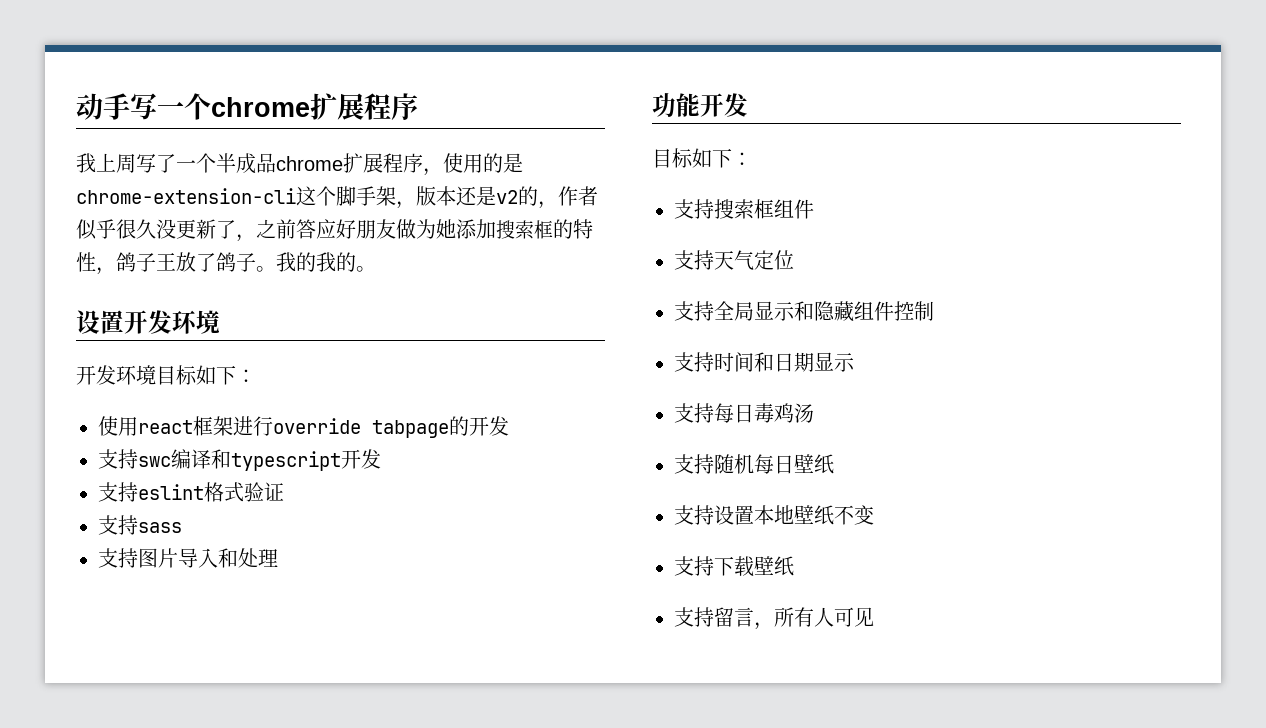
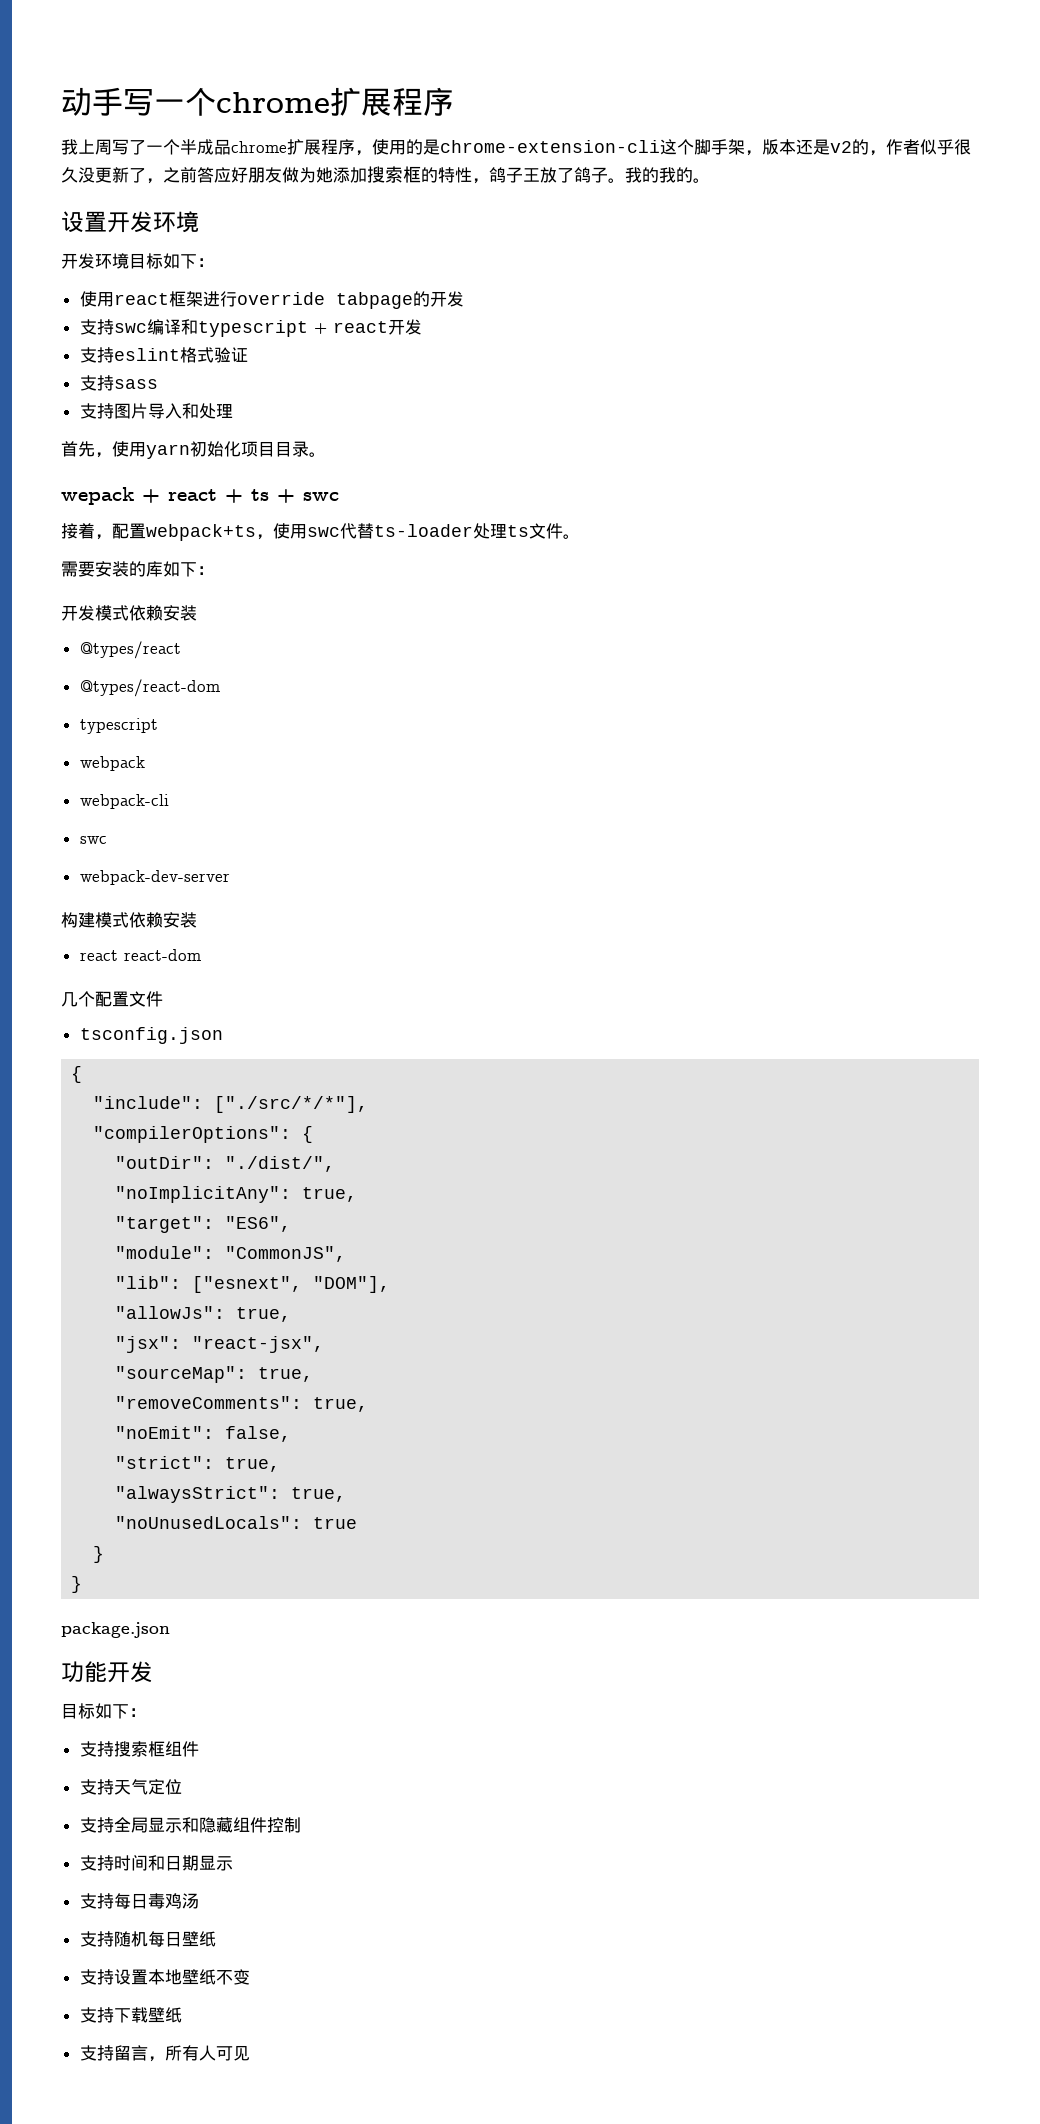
(341, 461) none -> [313,321,388,334] + react
(278, 558) none -> [61,441,326,459] [61,487,339,505] [61,523,580,541] [61,561,214,577] [61,605,197,621] [79,641,181,659] [79,679,220,697] [79,718,158,734] [79,756,145,771] [79,794,169,809] [79,836,107,844] [79,870,230,885] [61,912,197,928] [79,949,201,961] [61,991,163,1007] [79,1027,223,1044] [71,1066,83,1083] [93,1096,369,1113] [93,1126,314,1143] [115,1156,336,1172] [115,1186,358,1203] [115,1216,292,1233] [115,1246,347,1262] [115,1276,391,1293] [115,1306,292,1322] [115,1336,325,1353] [115,1366,314,1383] [115,1396,369,1412] [115,1426,292,1442] [115,1456,281,1472] [115,1486,347,1503] [115,1516,358,1529] [93,1546,105,1563] [71,1576,83,1593] [61,1622,170,1638] // 首先，使用yarn初始化项目目录。 // wepack + react + ts + swc // 接着，配置webpack+ts，使用swc代替ts-loader处理ts文件。 // 需要安装的库如下： // 开发模式依赖安装 // @types/react // @types/react-dom // typescript // webpack // webpack-cli // swc // webpack-dev-server // 构建模式依赖安装 // react react-dom // 几个配置文件 // tsconfig.json // { // "include": ["./src/*/*"], // "compilerOptions": { // "outDir": "./dist/", // "noImplicitAny": true, // "target": "ES6", // "module": "CommonJS", // "lib": ["esnext", "DOM"], // "allowJs": true, // "jsx": "react-jsx", // "sourceMap": true, // "removeComments": true, // "noEmit": false, // "strict": true, // "alwaysStrict": true, // "noUnusedLocals": true // } // } // package.json

